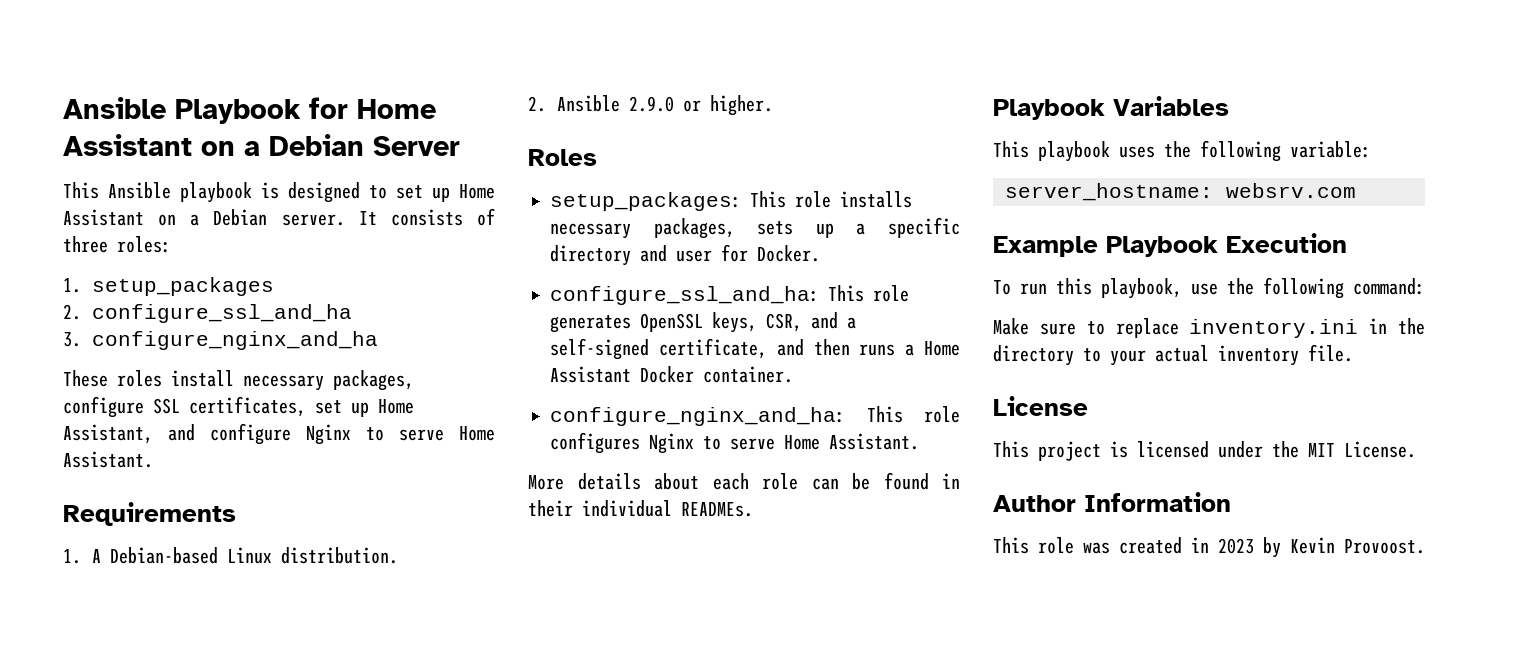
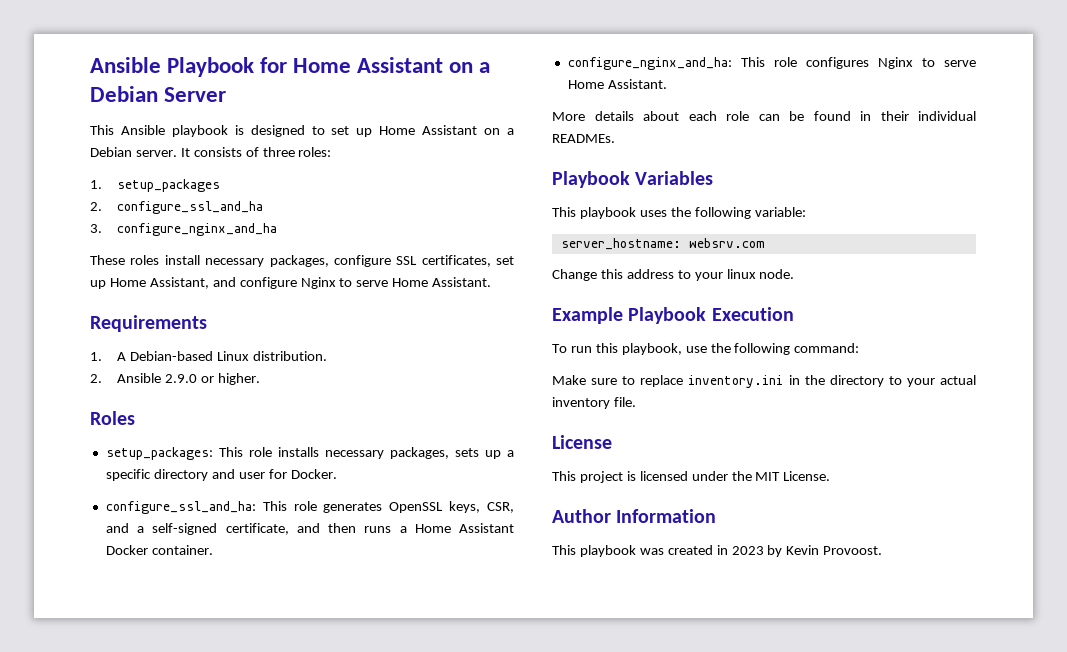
(1356, 190) none -> [552,269,795,281] // Change this address to your linux node.
[1038,537,1074,554] role -> [579,545,636,557] playbook

